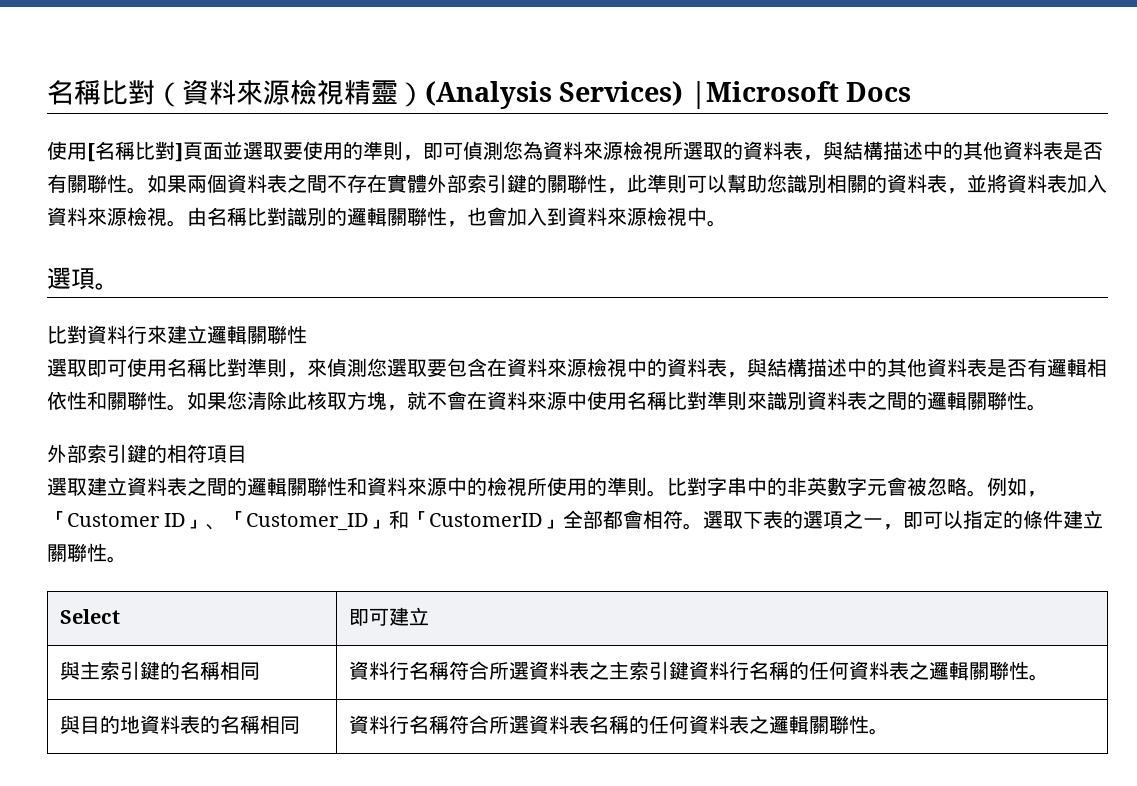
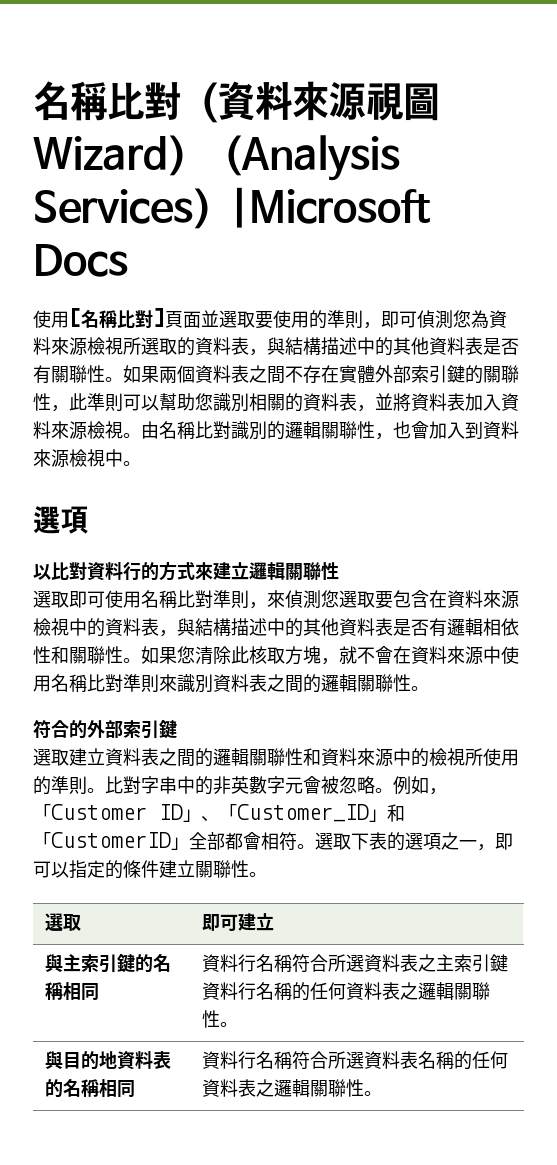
[290,79,684,109] 檢視精靈）(Analysis Services) -> [366,83,440,121] [33,135,400,181] [33,188,230,229] 視圖Wizard）（Analysis Services）
[95,283,119,290] 。 // -> [33,564,51,580] // 以
(147, 334) none -> [141,561,195,581] 的方式
[47,444,247,463] 外部索引鍵的相符項目 -> [33,719,177,739] 符合的外部索引鍵
[59,609,120,624] Select -> [45,913,82,931] 選取

